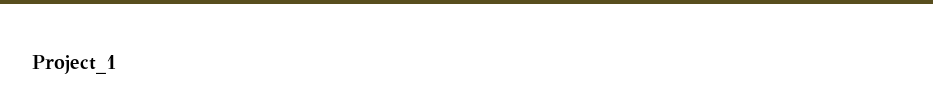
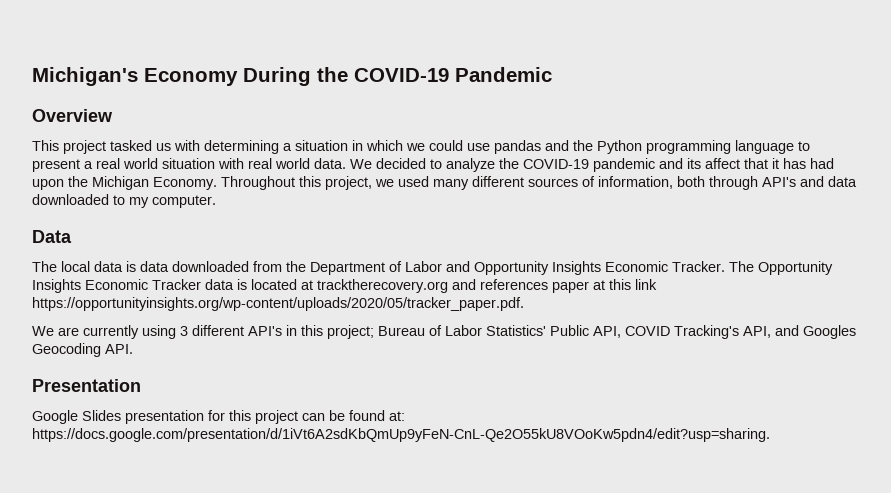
[32,55,117,74] Project_1 -> [32,67,552,86] [32,109,113,122] [32,140,810,154] [32,158,834,172] [32,176,857,190] [32,194,216,208] [32,230,72,243] [32,261,833,275] [32,279,657,293] [32,297,524,311] [32,325,856,339] [32,343,133,357] [32,379,141,392] [32,410,405,424] [32,428,770,442] Michigan's Economy During the COVID-19 Pandemic // Overview // This project tasked us with determining a situation in which we could use pandas and the Python programming language to present a real world situation with real world data. We decided to analyze the COVID-19 pandemic and its affect that it has had upon the Michigan Economy. Throughout this project, we used many different sources of information, both through API's and data downloaded to my computer. // Data // The local data is data downloaded from the Department of Labor and Opportunity Insights Economic Tracker. The Opportunity Insights Economic Tracker data is located at tracktherecovery.org and references paper at this link https://opportunityinsights.org/wp-content/uploads/2020/05/tracker_paper.pdf. // We are currently using 3 different API's in this project; Bureau of Labor Statistics' Public API, COVID Tracking's API, and Googles Geocoding API. // Presentation // Google Slides presentation for this project can be found at: https://docs.google.com/presentation/d/1iVt6A2sdKbQmUp9yFeN-CnL-Qe2O55kU8VOoKw5pdn4/edit?usp=sharing.

